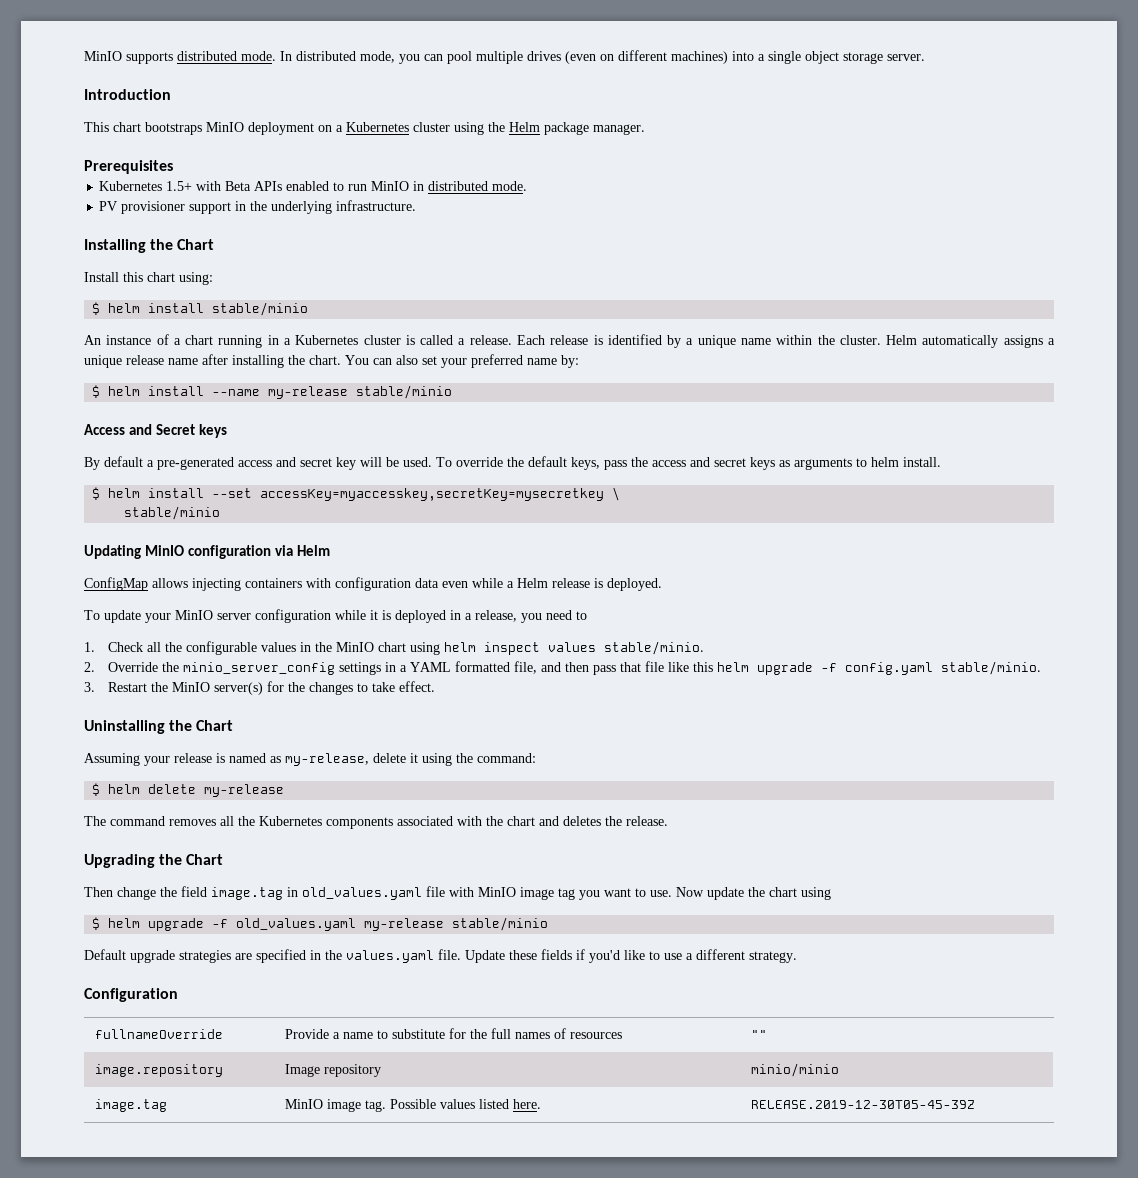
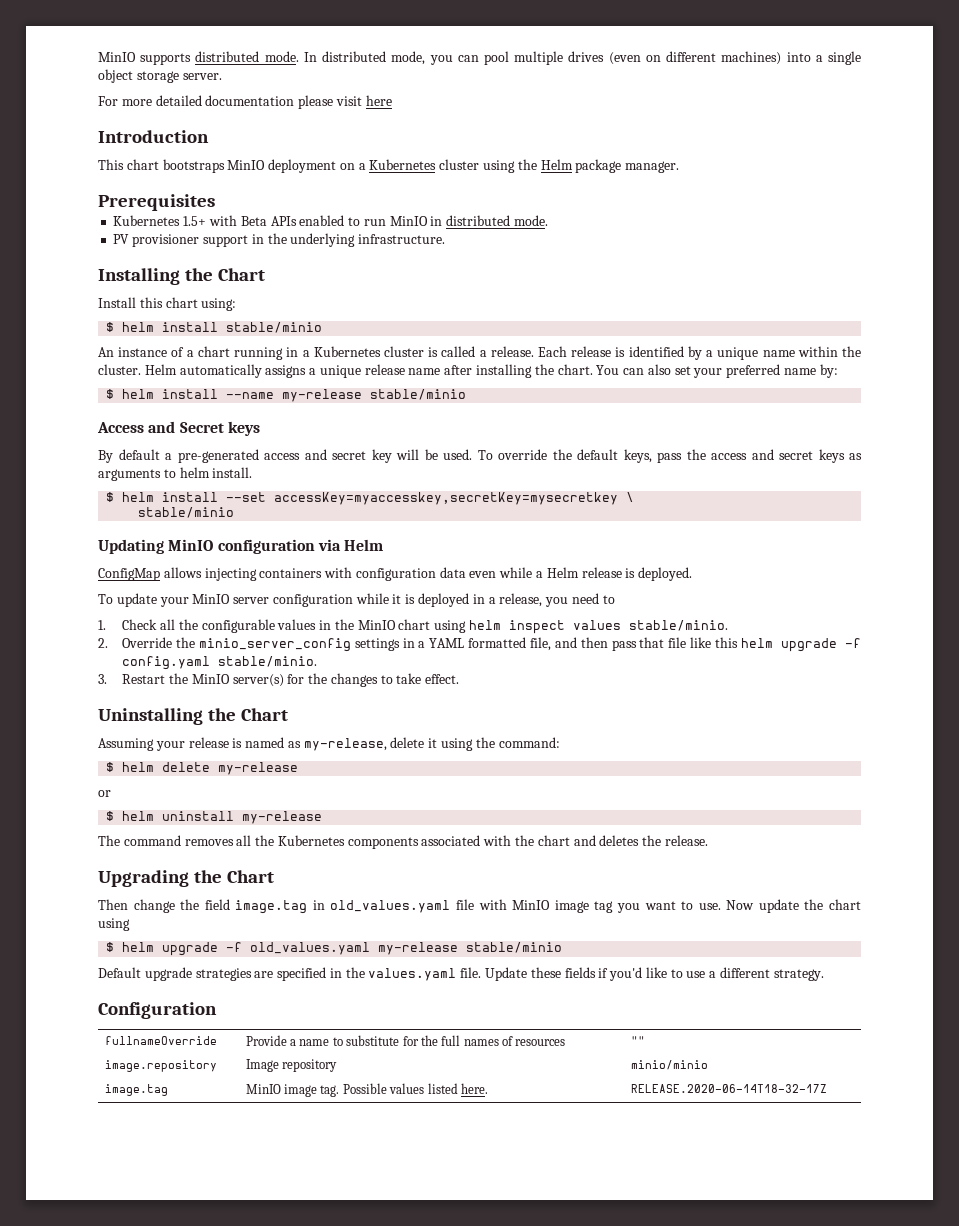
(925, 57) none -> [98,95,392,109] // For more detailed documentation please visit here
(285, 790) none -> [98,790,111,797] [106,811,323,824] // or // $ helm uninstall my-release
[750,1100,975,1109] RELEASE.2019-12-30T05-45-39Z -> [630,1084,827,1093] RELEASE.2020-06-14T18-32-17Z

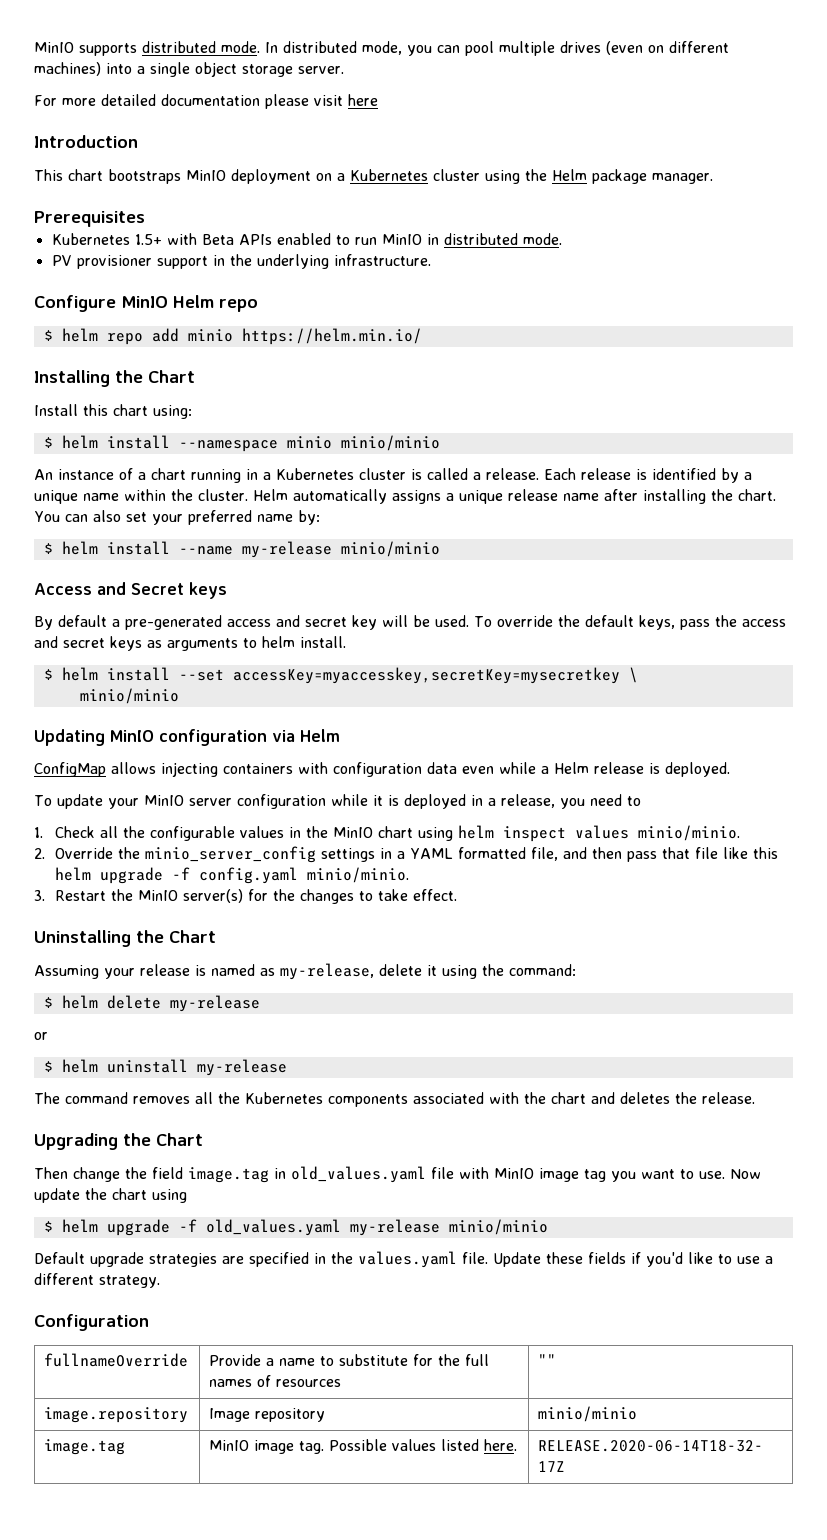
(446, 239) none -> [34,295,258,312] [43,328,422,345] // Configure MinIO Helm repo // $ helm repo add minio https://helm.min.io/
[226,322,323,333] stable/minio -> [178,435,440,452] --namespace minio minio/minio
[370,389,467,400] stable/minio -> [340,541,440,557] minio/minio
[138,507,235,518] stable/minio -> [79,688,179,704] minio/minio
[628,620,728,631] stable/minio. -> [637,825,740,841] minio/minio.
[218,656,318,667] stable/minio. -> [306,867,409,883] minio/minio.
[466,942,563,953] stable/minio -> [448,1219,548,1235] minio/minio

